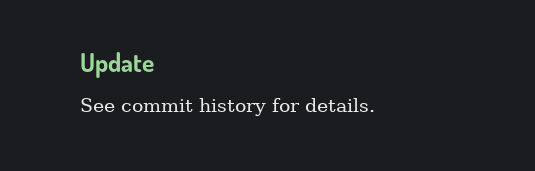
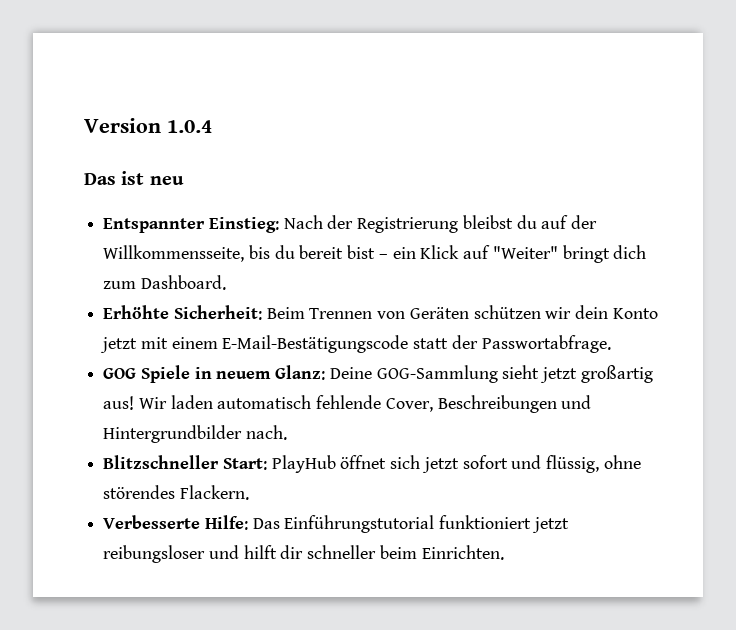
[80,52,154,78] [80,98,375,116] Update // See commit history for details. -> [84,118,212,133] [84,171,184,185] [103,215,598,233] [103,245,647,263] [103,275,226,290] [103,305,658,320] [100,335,611,353] [103,365,653,383] [103,395,592,413] [103,425,287,443] [103,455,641,473] [103,485,249,500] [103,515,569,533] [103,545,504,563] Version 1.0.4 // Das ist neu // Entspannter Einstieg: Nach der Registrierung bleibst du auf der Willkommensseite, bis du bereit bist – ein Klick auf "Weiter" bringt dich zum Dashboard. // Erhöhte Sicherheit: Beim Trennen von Geräten schützen wir dein Konto jetzt mit einem E-Mail-Bestätigungscode statt der Passwortabfrage. // GOG Spiele in neuem Glanz: Deine GOG-Sammlung sieht jetzt großartig aus! Wir laden automatisch fehlende Cover, Beschreibungen und Hintergrundbilder nach. // Blitzschneller Start: PlayHub öffnet sich jetzt sofort und flüssig, ohne störendes Flackern. // Verbesserte Hilfe: Das Einführungstutorial funktioniert jetzt reibungsloser und hilft dir schneller beim Einrichten.

